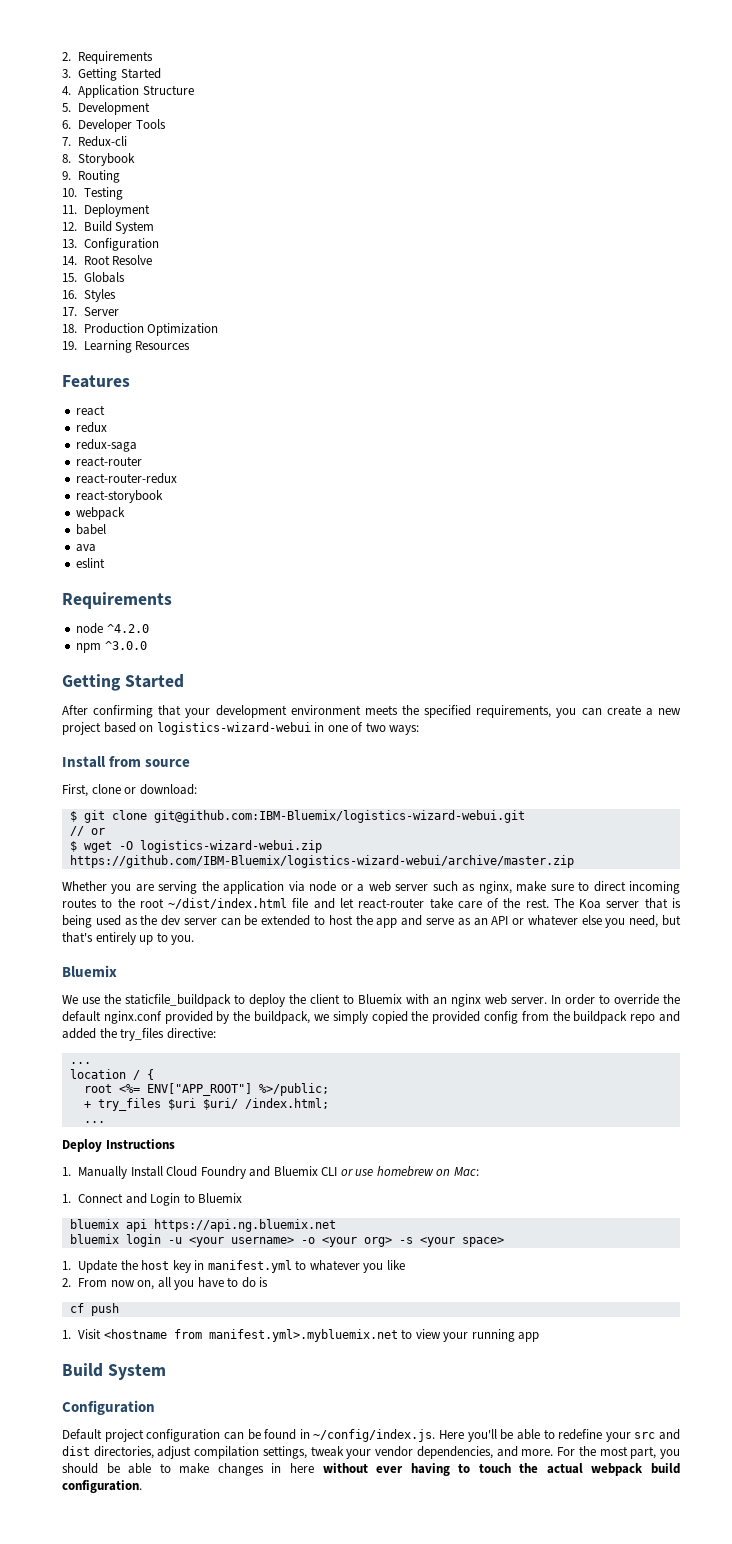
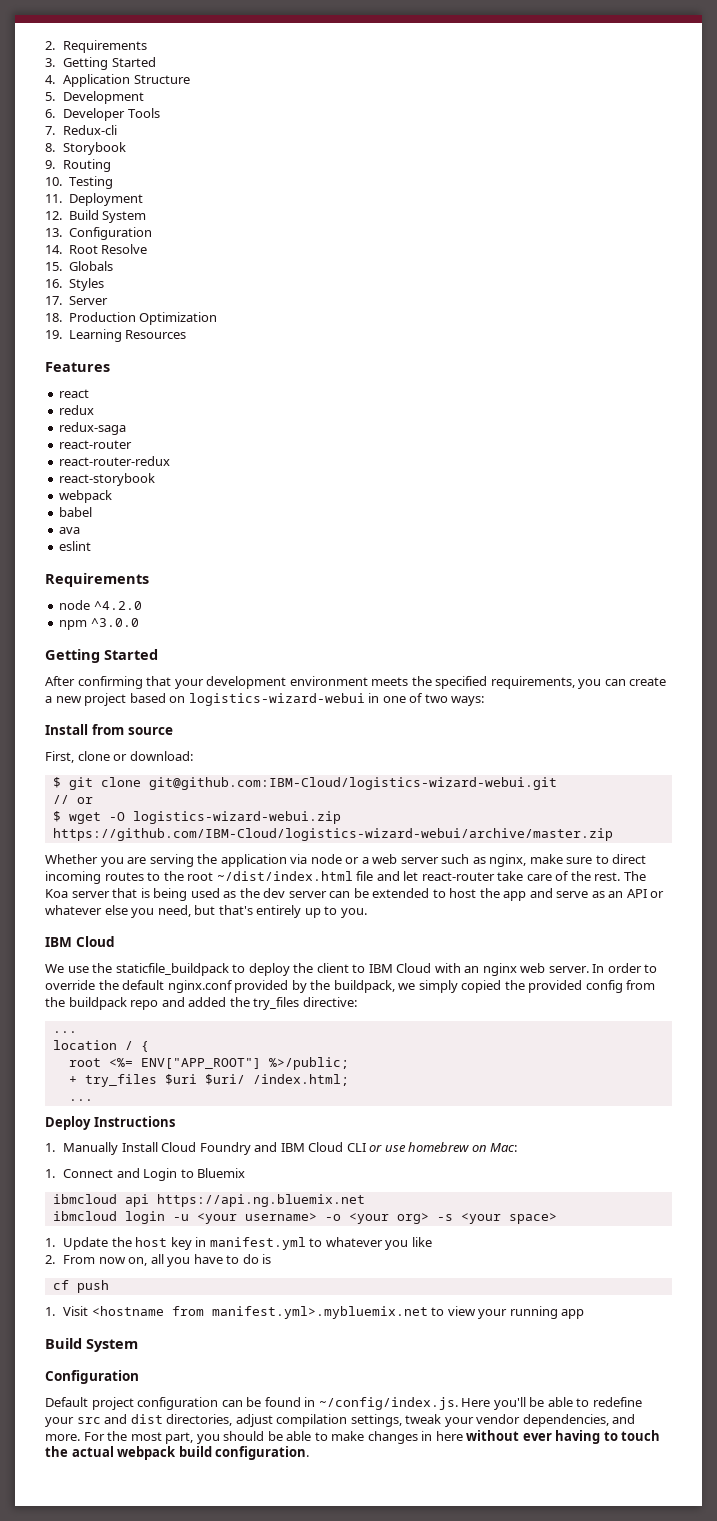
[153,810,525,823] git@github.com:IBM-Bluemix/logistics-wizard-webui.git -> [148,777,557,790] git@github.com:IBM-Cloud/logistics-wizard-webui.git
[69,855,574,868] https://github.com/IBM-Bluemix/logistics-wizard-webui/archive/master.zip -> [52,828,613,841] https://github.com/IBM-Cloud/logistics-wizard-webui/archive/master.zip
[62,965,117,977] Bluemix -> [45,936,115,947] IBM Cloud
[358,994,402,1004] Bluemix -> [368,963,432,973] IBM Cloud
[273,1166,318,1176] Bluemix -> [280,1142,344,1152] IBM Cloud
[69,1219,119,1229] bluemix -> [52,1194,117,1204] ibmcloud
[69,1234,119,1244] bluemix -> [52,1211,117,1221] ibmcloud

